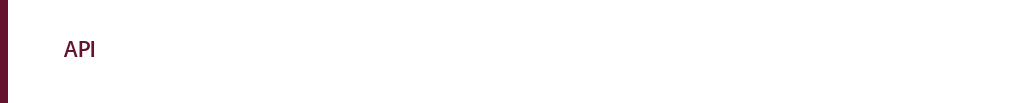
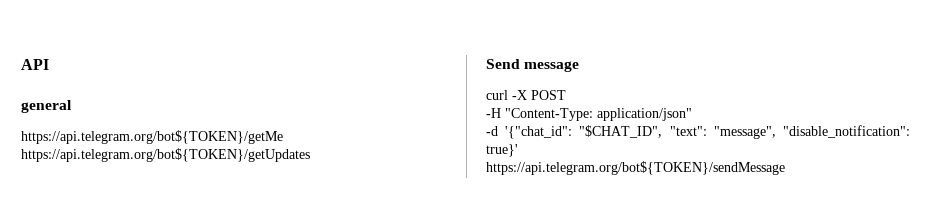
(95, 49) none -> [21,100,72,113] [21,130,283,144] [21,148,310,162] [486,59,580,72] [486,90,566,100] [486,108,692,121] [486,125,910,139] [486,144,518,157] [486,161,785,175] // general // https://api.telegram.org/bot${TOKEN}/getMe https://api.telegram.org/bot${TOKEN}/getUpdates // Send message // curl -X POST // -H "Content-Type: application/json" // -d '{"chat_id": "$CHAT_ID", "text": "message", "disable_notification": true}' // https://api.telegram.org/bot${TOKEN}/sendMessage

